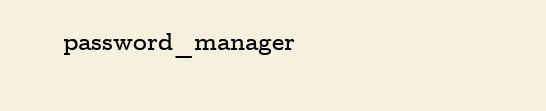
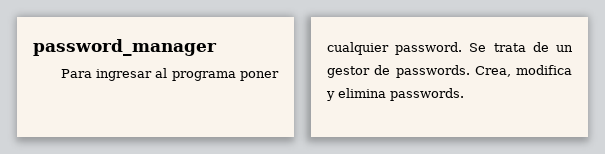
(295, 45) none -> [60,68,279,81] [327,42,573,55] [327,65,572,78] [326,88,464,101] // Para ingresar al programa poner cualquier password. Se trata de un gestor de passwords. Crea, modifica y elimina passwords.

